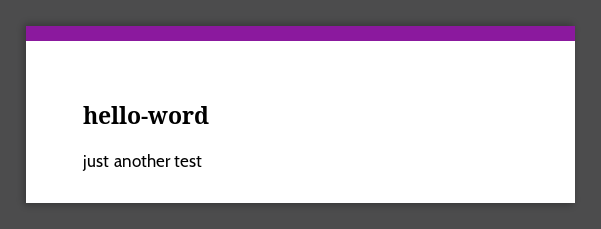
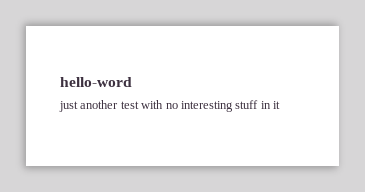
(203, 161) none -> [141,100,280,112] with no interesting stuff in it

